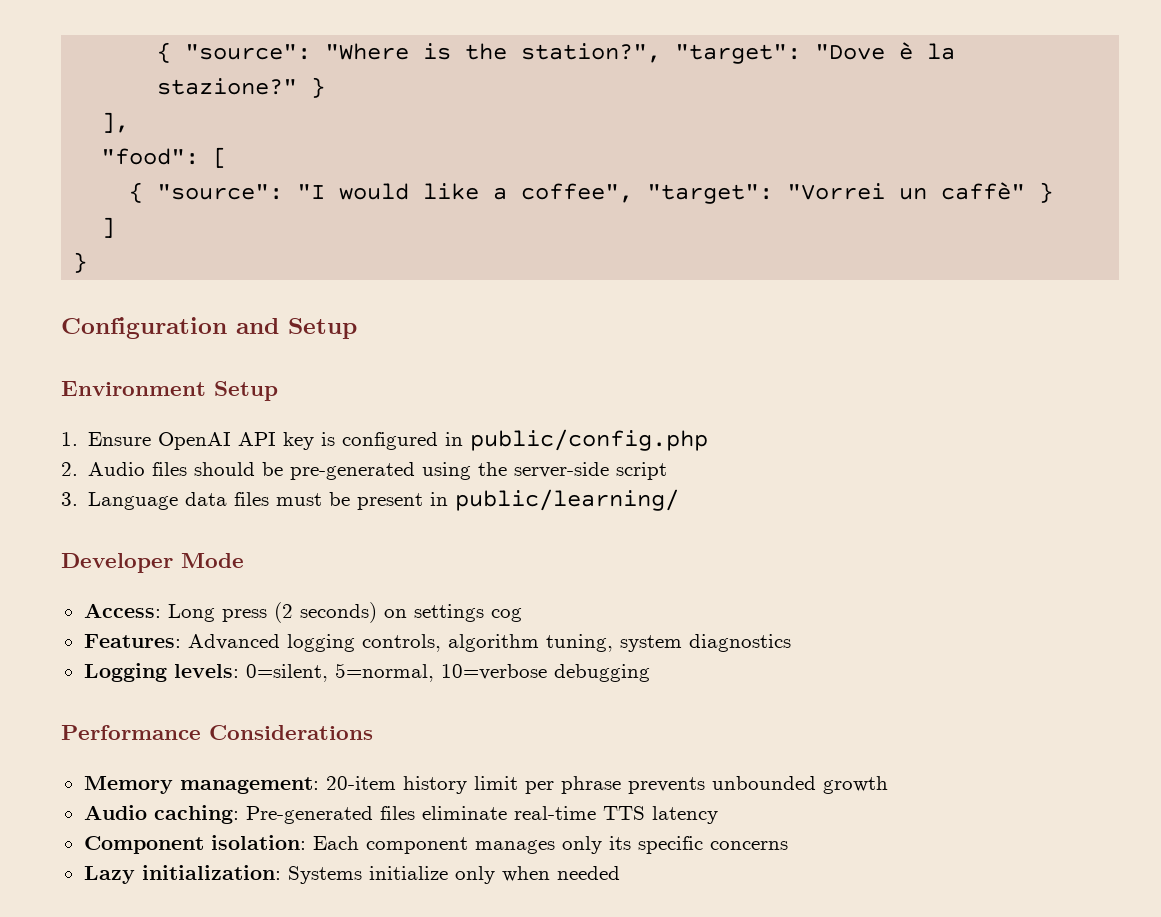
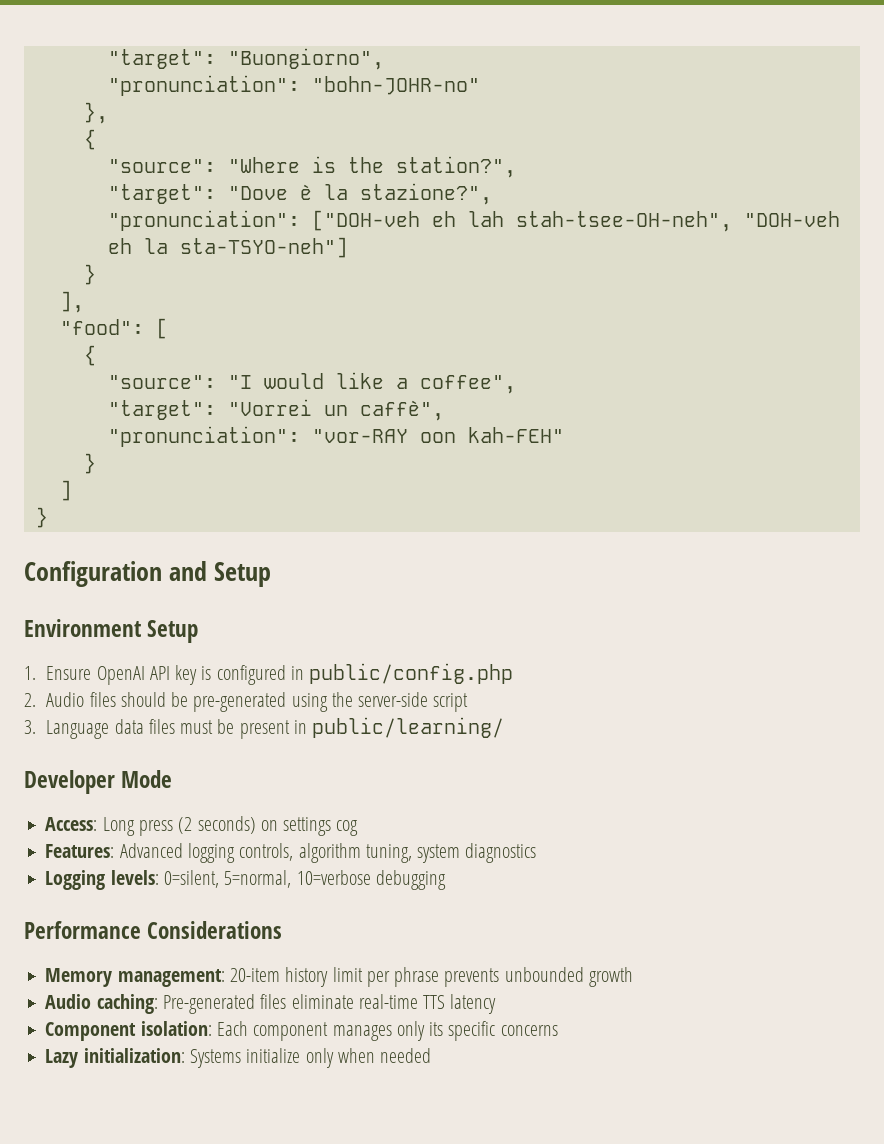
[157,42,172,63] { -> [107,48,384,70] [107,75,480,96] [83,102,108,124] [83,129,96,150] "target": "Buongiorno", // "pronunciation": "bohn-JOHR-no" // }, // { //
(662, 53) none -> (516, 167) //
[157,78,298,95] stazione?" -> [359,183,492,205] [107,210,840,232] [107,237,348,258] stazione?", // "pronunciation": ["DOH-veh eh lah stah-tsee-OH-neh", "DOH-veh eh la sta-TSYO-neh"] //
(144, 192) none -> (96, 355) //
(634, 193) none -> (516, 384) //
[941,182,1026,200] caffè" -> [359,400,444,421] [107,426,564,447] caffè", // "pronunciation": "vor-RAY oon kah-FEH" //

